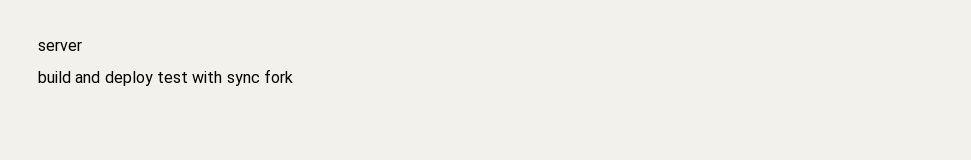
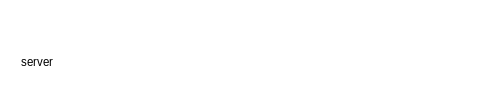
[38,69,293,86] // build and deploy test with sync fork -> (53, 62) none

